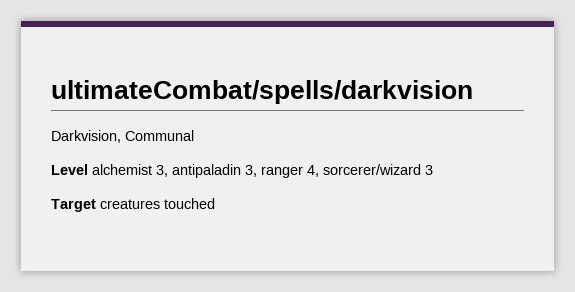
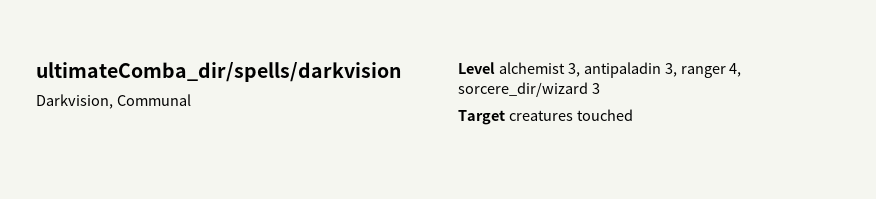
[51,80,473,104] ultimateCombat/spells/darkvision -> [36,62,402,82] ultimateComba_dir/spells/darkvision
[323,164,421,175] sorcerer/wizard -> [458,82,588,97] sorcere_dir/wizard

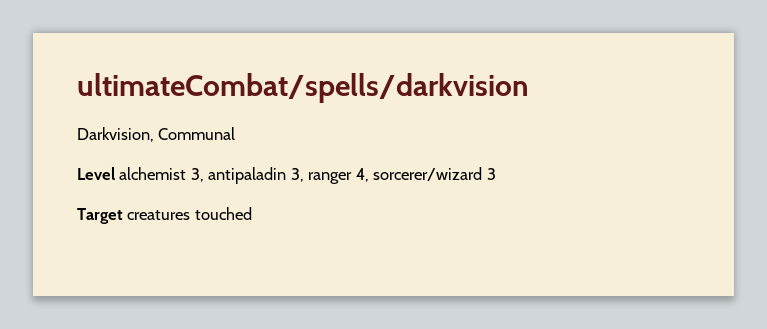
[36,62,402,82] ultimateComba_dir/spells/darkvision -> [77,73,529,103] ultimateCombat/spells/darkvision
[458,82,588,97] sorcere_dir/wizard -> [373,167,483,181] sorcerer/wizard

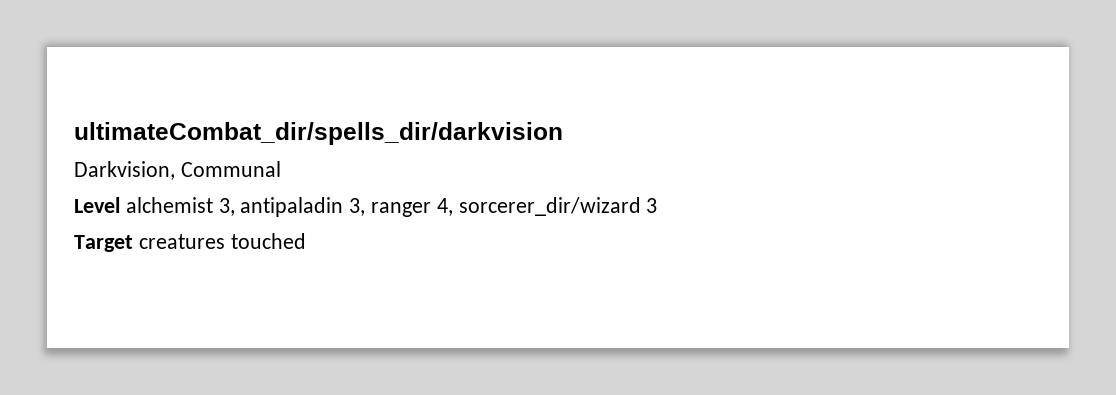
[77,73,529,103] ultimateCombat/spells/darkvision -> [74,122,563,145] ultimateCombat_dir/spells_dir/darkvision
[373,167,483,181] sorcerer/wizard -> [458,197,641,216] sorcerer_dir/wizard

